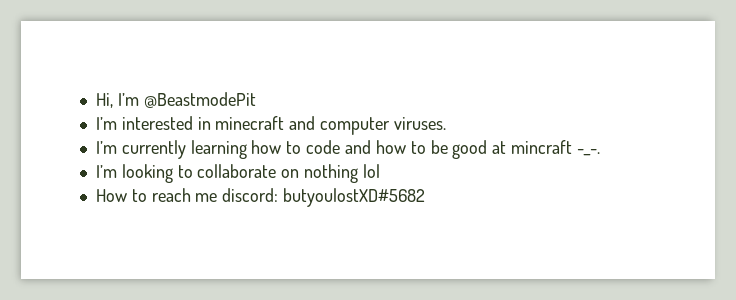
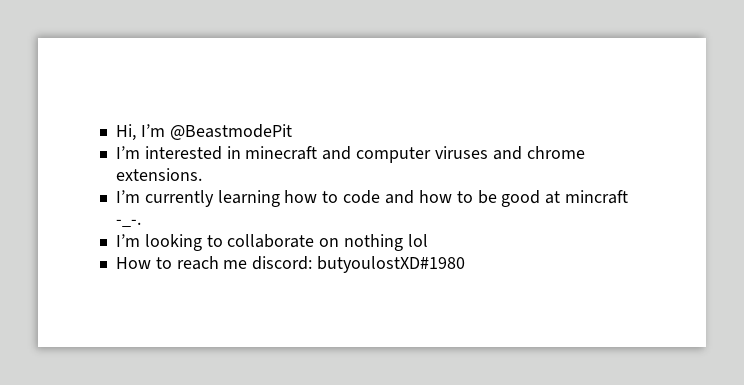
[393,117,446,130] viruses. -> [434,146,585,160] [115,168,202,181] viruses and chrome extensions.
[283,188,426,207] butyoulostXD#5682 -> [317,256,466,273] butyoulostXD#1980

